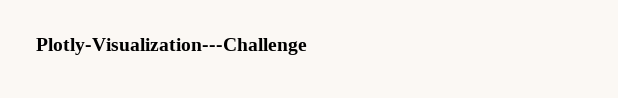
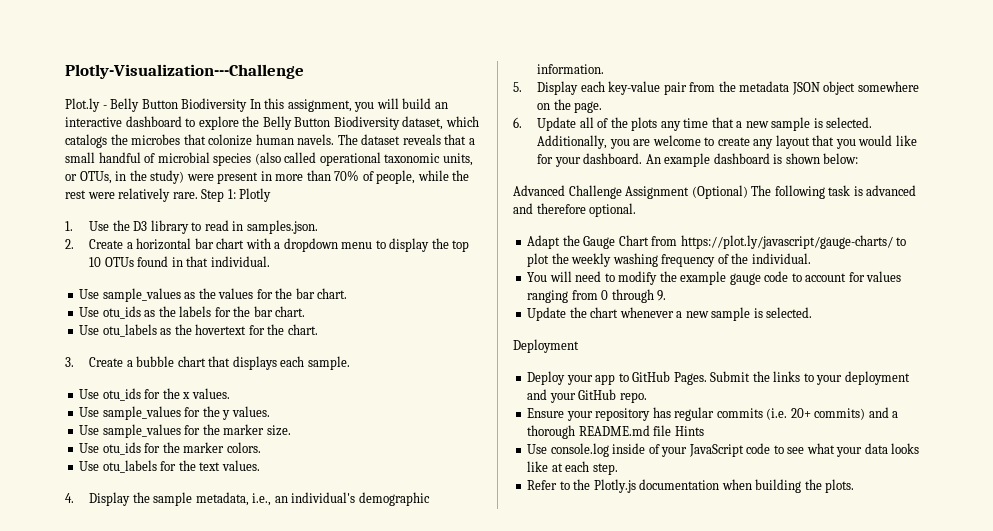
(307, 46) none -> [65,98,448,112] [65,116,479,130] [65,134,475,148] [65,152,473,166] [65,170,470,184] [65,188,272,202] [65,220,318,234] [65,238,470,252] [89,256,270,267] [79,288,348,302] [79,306,306,319] [79,324,318,337] [65,356,350,370] [79,388,230,401] [79,406,270,420] [79,424,291,438] [79,442,261,455] [79,460,260,473] [65,492,430,506] [537,64,605,74] [513,81,919,95] [537,99,603,113] [513,117,873,131] [537,135,917,149] [537,153,859,167] [513,185,917,199] [513,203,637,217] [527,235,907,249] [527,253,811,267] [527,271,902,285] [527,289,667,303] [527,307,813,321] [513,339,579,353] [527,371,910,385] [527,389,647,403] [527,407,899,421] [527,425,704,439] [527,443,920,457] [527,461,618,475] [527,479,855,493] // Plot.ly - Belly Button Biodiversity In this assignment, you will build an interactive dashboard to explore the Belly Button Biodiversity dataset, which catalogs the microbes that colonize human navels. The dataset reveals that a small handful of microbial species (also called operational taxonomic units, or OTUs, in the study) were present in more than 70% of people, while the rest were relatively rare. Step 1: Plotly // 1. Use the D3 library to read in samples.json. // 2. Create a horizontal bar chart with a dropdown menu to display the top 10 OTUs found in that individual. // Use sample_values as the values for the bar chart. // Use otu_ids as the labels for the bar chart. // Use otu_labels as the hovertext for the chart. // 3. Create a bubble chart that displays each sample. // Use otu_ids for the x values. // Use sample_values for the y values. // Use sample_values for the marker size. // Use otu_ids for the marker colors. // Use otu_labels for the text values. // 4. Display the sample metadata, i.e., an individual's demographic information. // 5. Display each key-value pair from the metadata JSON object somewhere on the page. // 6. Update all of the plots any time that a new sample is selected. Additionally, you are welcome to create any layout that you would like for your dashboard. An example dashboard is shown below: // Advanced Challenge Assignment (Optional) The following task is advanced and therefore optional. // Adapt the Gauge Chart from https://plot.ly/javascript/gauge-charts/ to plot the weekly washing frequency of the individual. // You will need to modify the example gauge code to account for values ranging from 0 through 9. // Update the chart whenever a new sample is selected. // Deployment // Deploy your app to GitHub Pages. Submit the links to your deployment and your GitHub repo. // Ensure your repository has regular commits (i.e. 20+ commits) and a thorough README.md file Hints // Use console.log inside of your JavaScript code to see what your data looks like at each step. // Refer to the Plotly.js documentation when building the plots.

